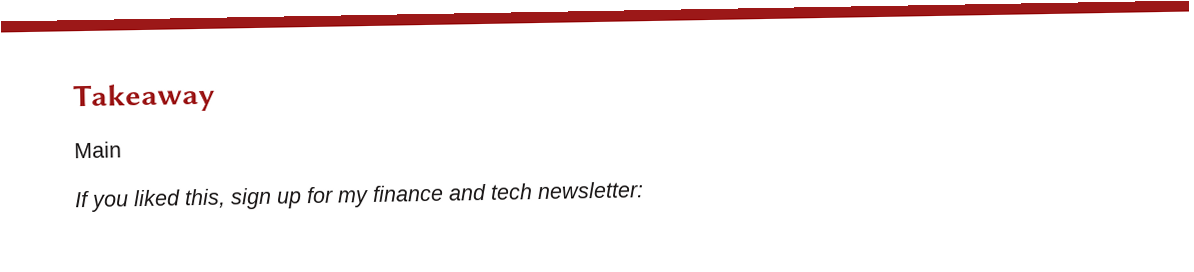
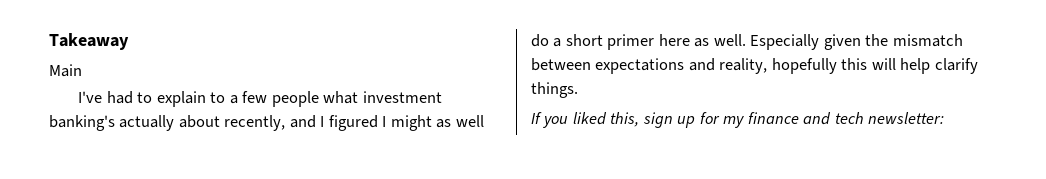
(122, 150) none -> [78,91,442,107] [49,115,484,131] [531,34,963,50] [531,58,978,74] [531,82,578,98] // I've had to explain to a few people what investment banking's actually about recently, and I figured I might as well do a short primer here as well. Especially given the mismatch between expectations and reality, hopefully this will help clarify things.

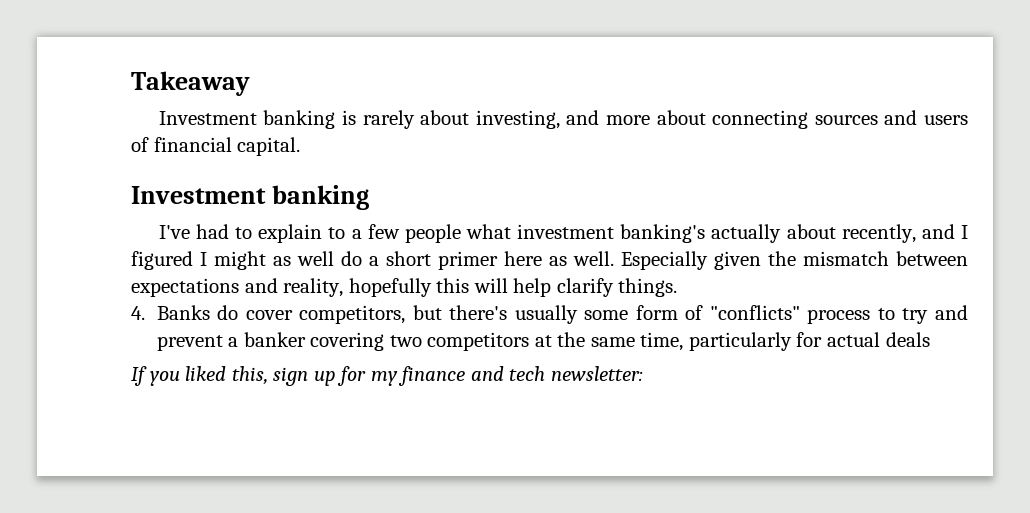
[49,64,82,77] Main -> [158,110,969,129] [131,137,301,156] [131,185,369,210] Investment banking is rarely about investing, and more about connecting sources and users of financial capital. // Investment banking
(578, 90) none -> [131,305,969,324] [156,332,930,351] // 4. Banks do cover competitors, but there's usually some form of "conflicts" process to try and prevent a banker covering two competitors at the same time, particularly for actual deals

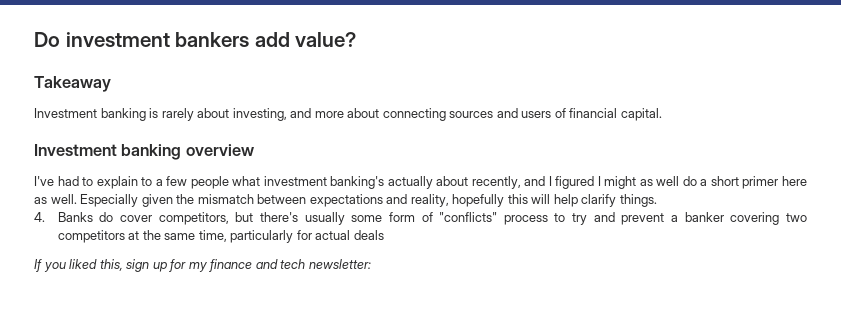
(131, 83) none -> [34,32,357,47] Do investment bankers add value? //
(369, 197) none -> [185,144,254,156] overview

